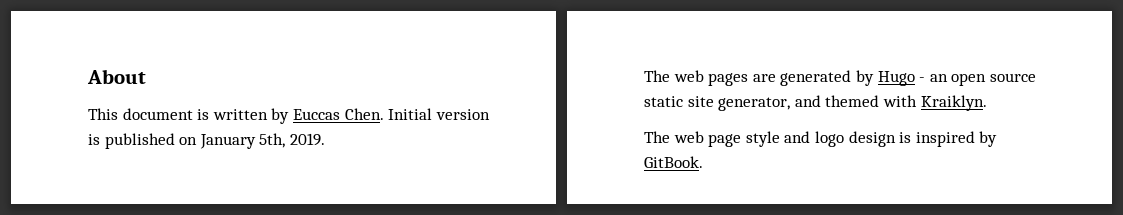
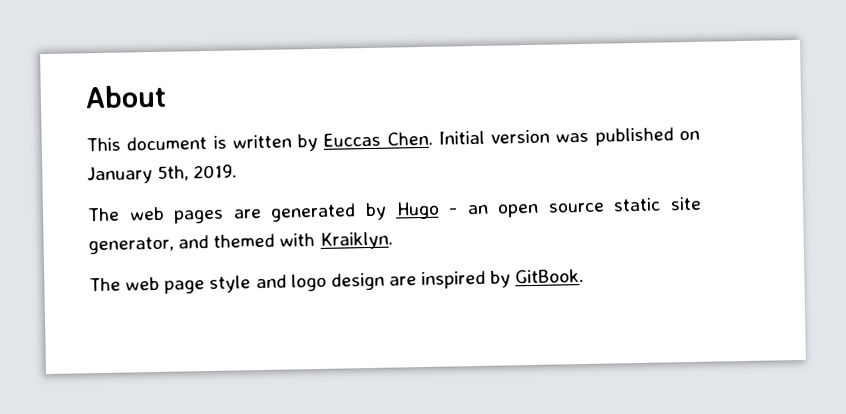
[88,134,100,145] is -> [555,132,590,143] was
[899,132,912,143] is -> [388,276,417,286] are

